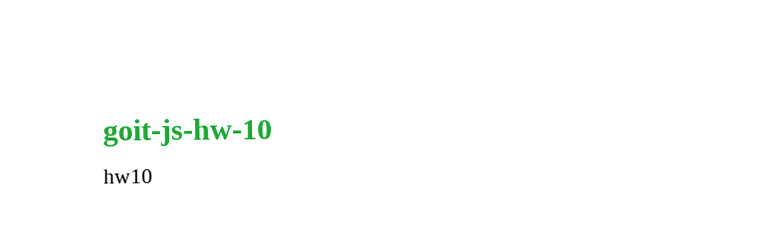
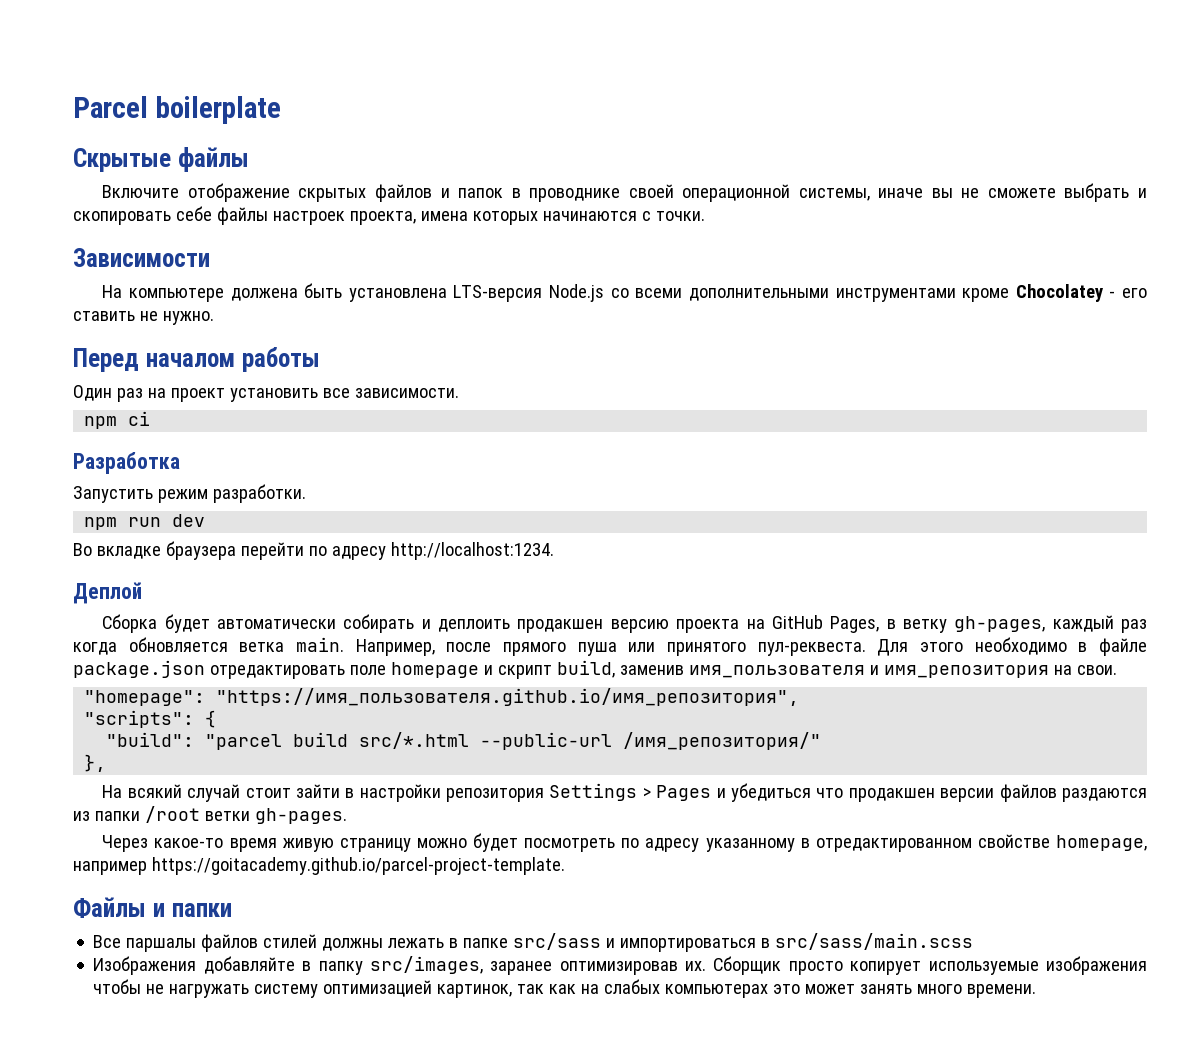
[102,118,273,147] [103,169,153,184] goit-js-hw-10 // hw10 -> [73,96,281,124] [73,147,249,172] [102,183,1147,202] [73,206,705,225] [73,248,210,267] [102,283,1148,302] [73,311,214,325] [73,347,320,372] [73,385,459,402] [84,411,151,429] [73,452,180,474] [73,484,306,503] [84,514,206,530] [73,541,554,560] [73,582,142,604] [102,614,1147,633] [73,637,1147,656] [73,660,1117,679] [84,688,800,706] [84,710,217,728] [106,732,822,750] [84,754,107,772] [102,783,1148,802] [73,806,347,824] [102,833,1148,852] [73,857,565,875] [73,897,232,918] [93,933,974,952] [93,956,1148,975] [93,979,1037,998] Parcel boilerplate // Скрытые файлы // Включите отображение скрытых файлов и папок в проводнике своей операционной системы, иначе вы не сможете выбрать и скопировать себе файлы настроек проекта, имена которых начинаются с точки. // Зависимости // На компьютере должена быть установлена LTS-версия Node.js со всеми дополнительными инструментами кроме Chocolatey - его ставить не нужно. // Перед началом работы // Один раз на проект установить все зависимости. // npm ci // Разработка // Запустить режим разработки. // npm run dev // Во вкладке браузера перейти по адресу http://localhost:1234. // Деплой // Сборка будет автоматически собирать и деплоить продакшен версию проекта на GitHub Pages, в ветку gh-pages, каждый раз когда обновляется ветка main. Например, после прямого пуша или принятого пул-реквеста. Для этого необходимо в файле package.json отредактировать поле homepage и скрипт build, заменив имя_пользователя и имя_репозитория на свои. // "homepage": "https://имя_пользователя.github.io/имя_репозитория", // "scripts": { // "build": "parcel build src/*.html --public-url /имя_репозитория/" // }, // На всякий случай стоит зайти в настройки репозитория Settings > Pages и убедиться что продакшен версии файлов раздаются из папки /root ветки gh-pages. // Через какое-то время живую страницу можно будет посмотреть по адресу указанному в отредактированном свойстве homepage, например https://goitacademy.github.io/parcel-project-template. // Файлы и папки // Все паршалы файлов стилей должны лежать в папке src/sass и импортироваться в src/sass/main.scss // Изображения добавляйте в папку src/images, заранее оптимизировав их. Сборщик просто копирует используемые изображения чтобы не нагружать систему оптимизацией картинок, так как на слабых компьютерах это может занять много времени.

